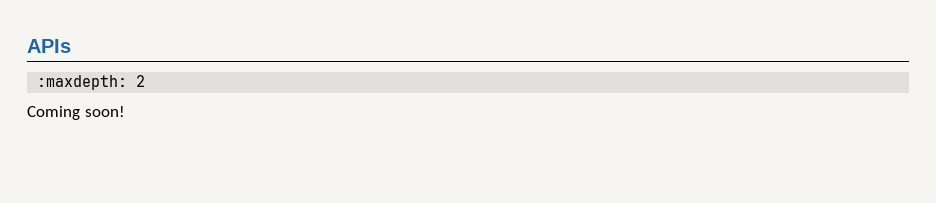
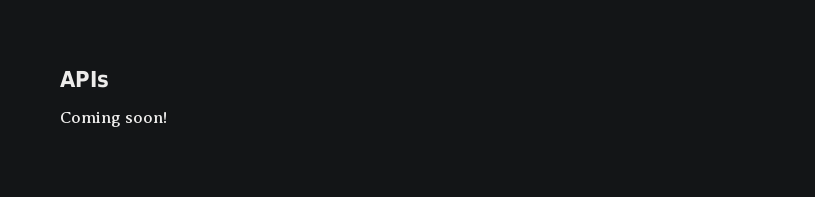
[37,75,146,90] // :maxdepth: 2 -> (109, 79) none

